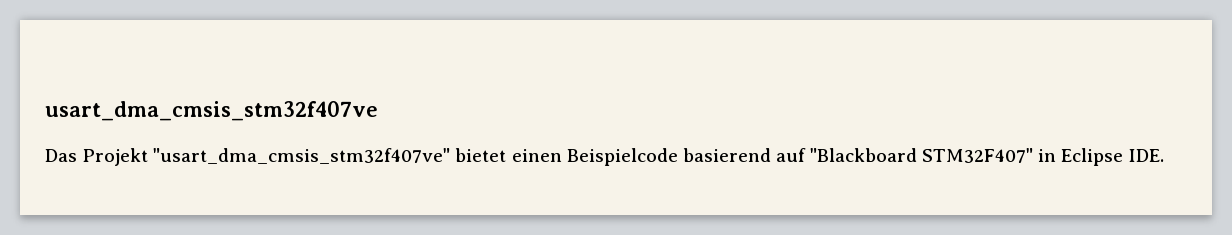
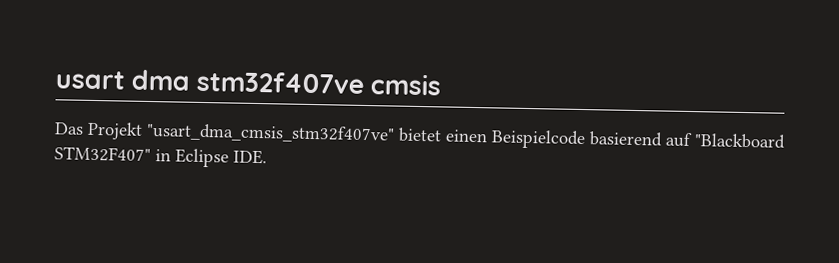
[45,101,378,121] usart_dma_cmsis_stm32f407ve -> [55,69,443,96] usart dma stm32f407ve cmsis

